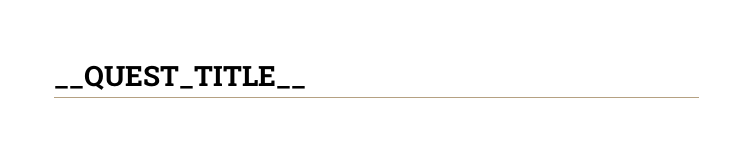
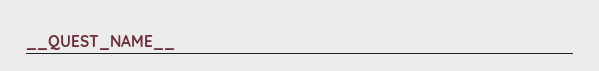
[54,65,306,90] __QUEST_TITLE__ -> [26,34,175,50] __QUEST_NAME__

